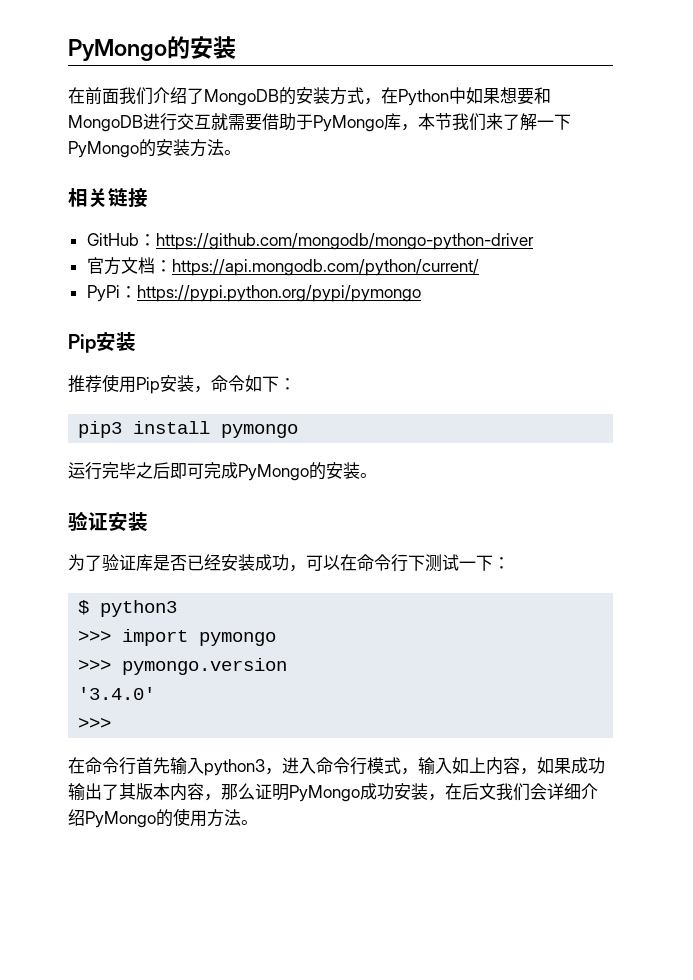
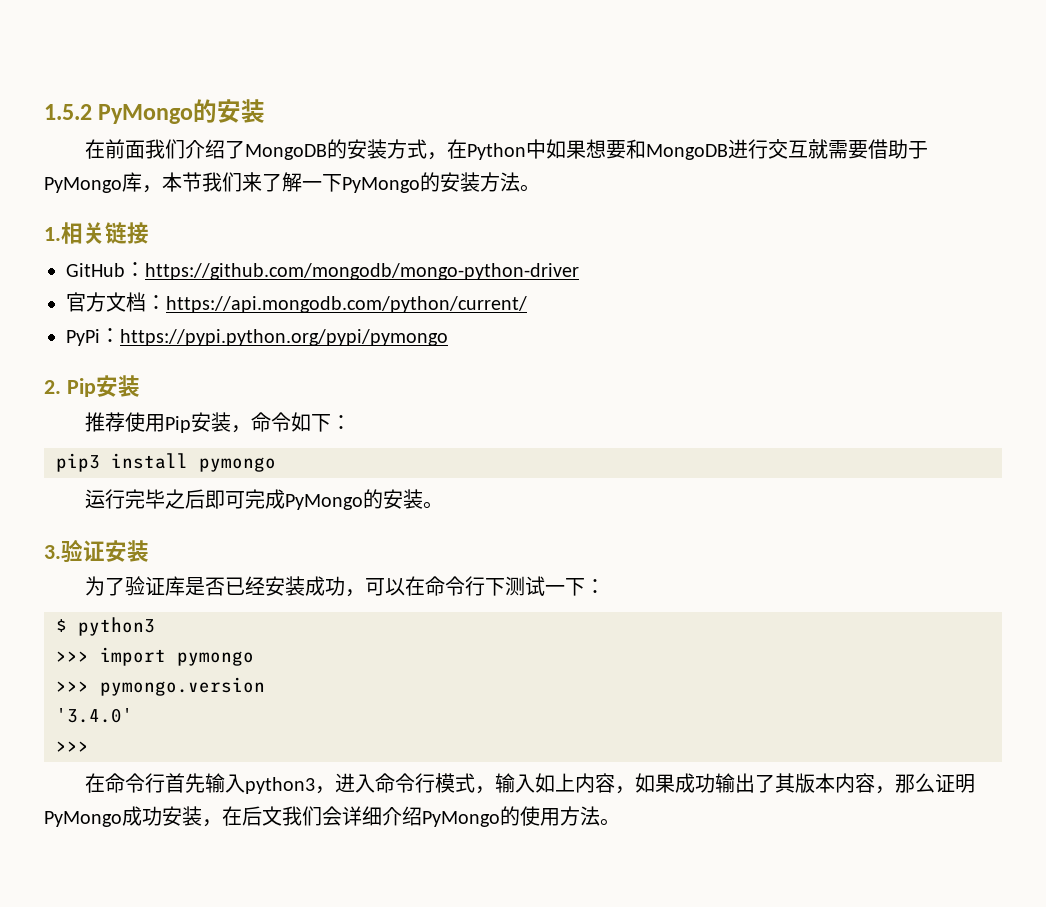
(68, 50) none -> [44,104,92,120] 1.5.2
(241, 152) none -> [44,227,61,241] 1.
(421, 293) none -> [44,380,61,394] 2.
(377, 475) none -> [44,545,61,559] 3.

